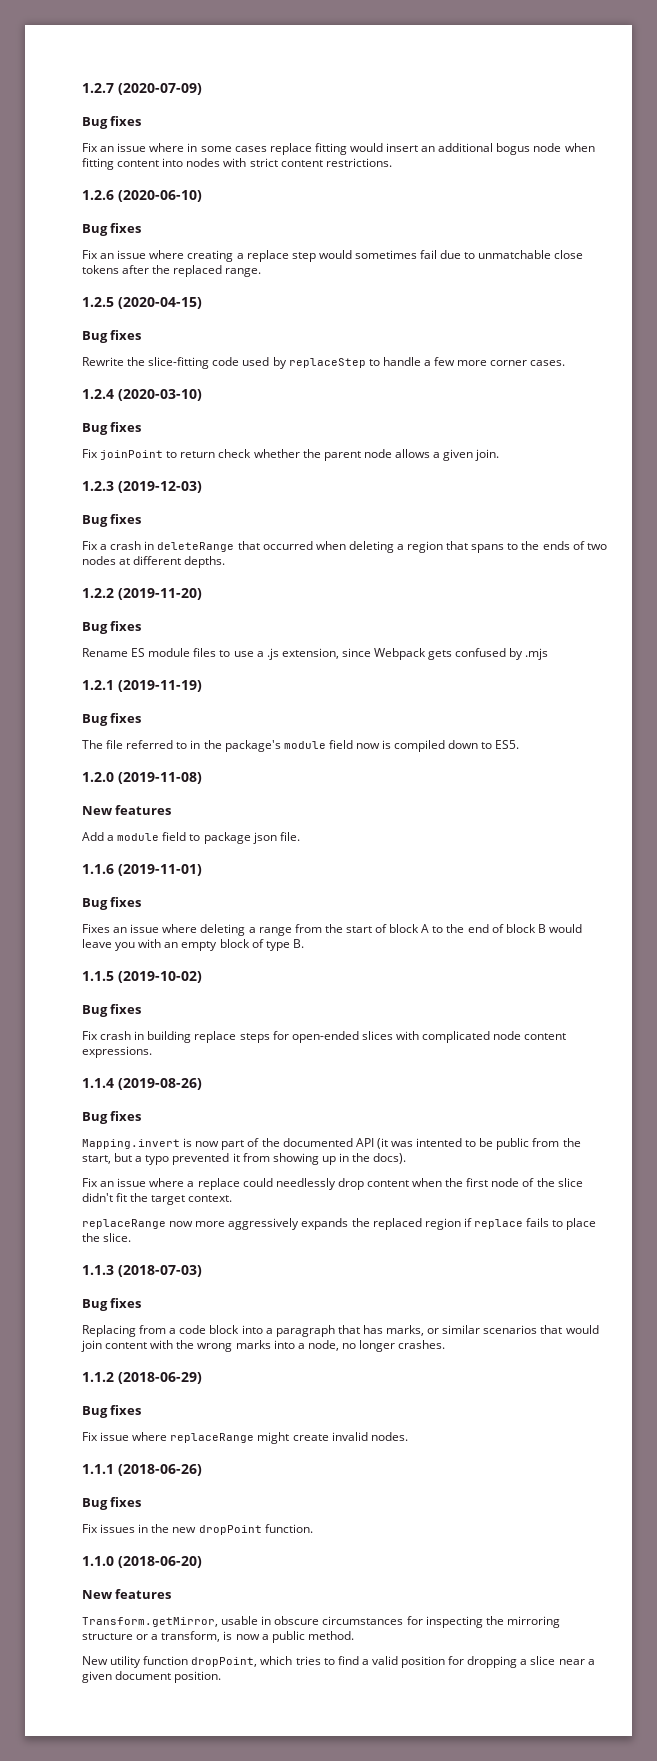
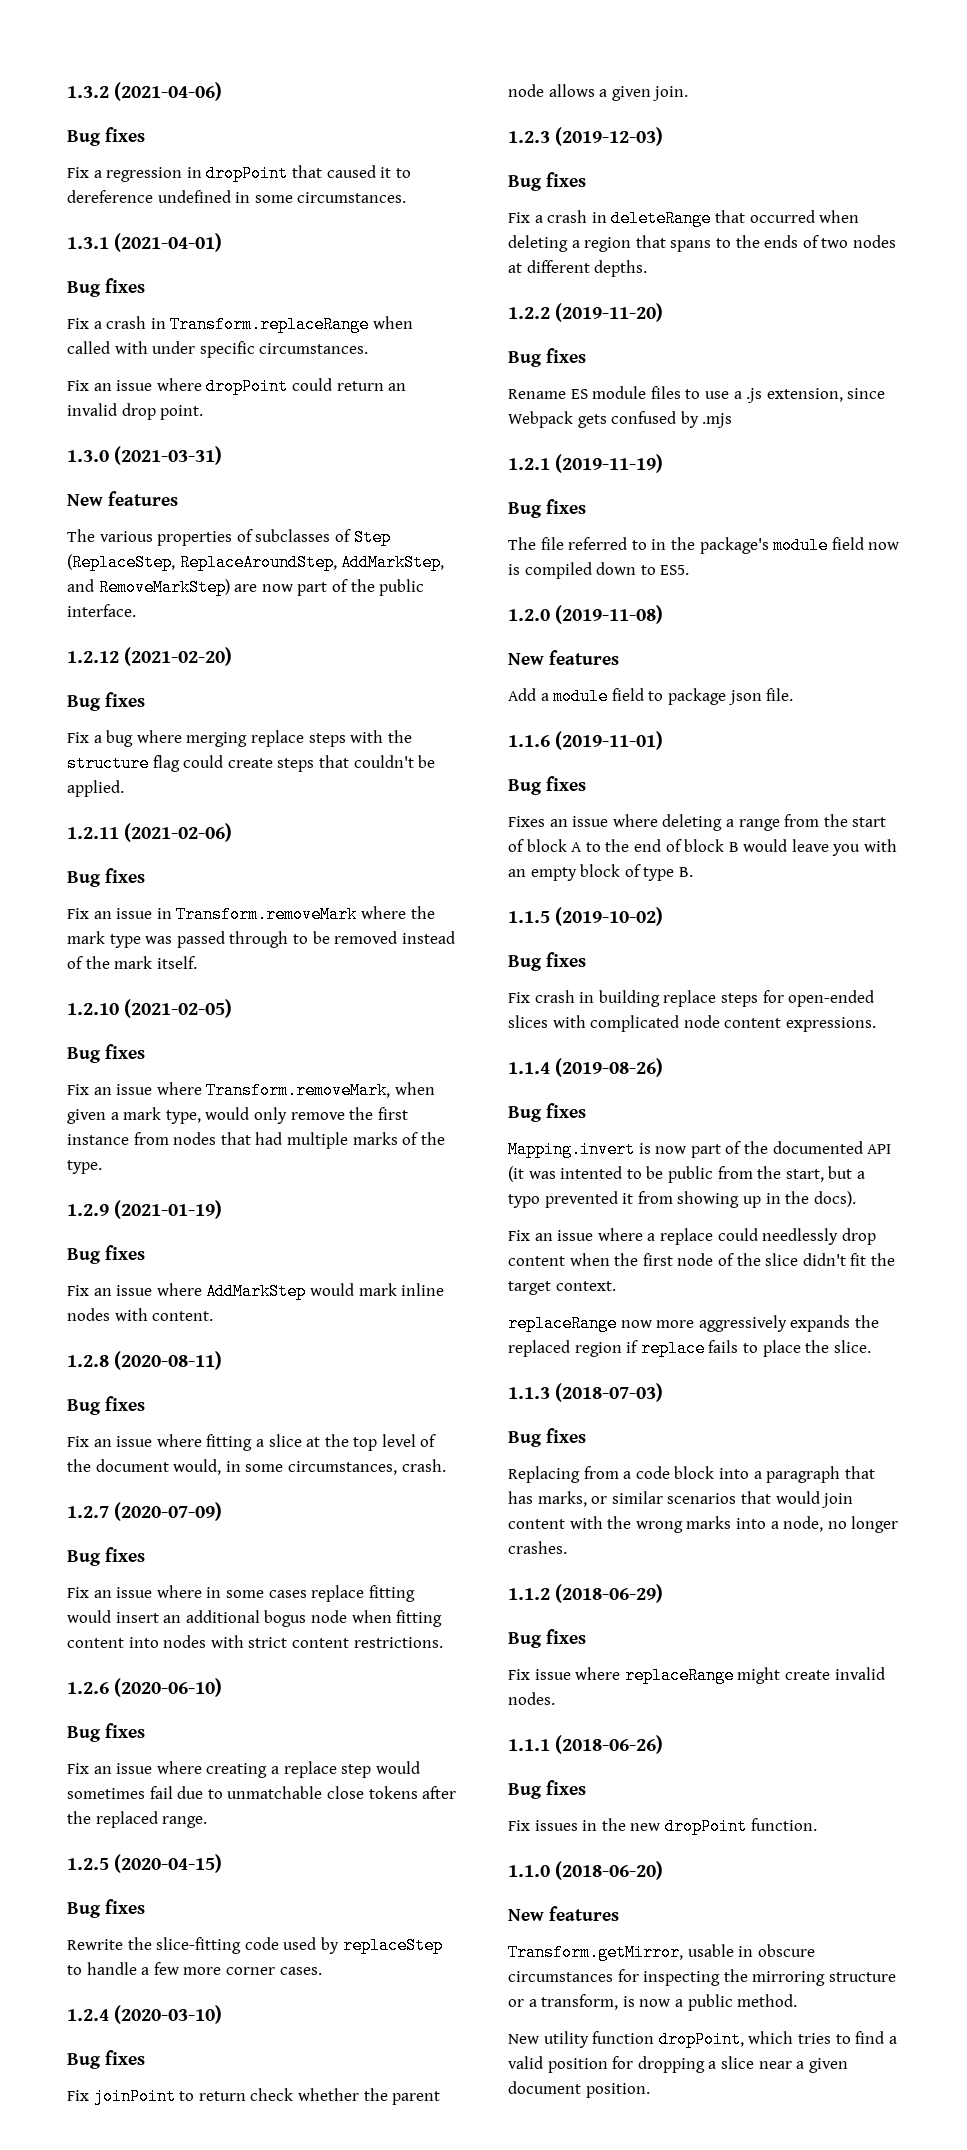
(82, 88) none -> [67,82,223,101] [67,127,145,146] [67,165,411,182] [67,190,407,203] [67,233,223,252] [67,278,145,297] [67,316,413,333] [67,341,369,358] [67,378,407,395] [67,403,204,420] [67,446,223,465] [67,491,178,506] [67,529,391,546] [67,554,445,571] [67,579,425,596] [67,604,136,617] [67,647,233,666] [67,692,145,711] [67,730,412,747] [67,755,436,772] [67,780,124,797] [67,823,233,842] [67,868,145,887] [67,906,435,923] [67,931,455,948] [67,956,197,969] [67,999,233,1018] [67,1044,145,1063] [67,1082,435,1099] [67,1107,408,1124] [67,1132,445,1149] [67,1160,102,1174] [67,1200,223,1219] [67,1245,145,1264] [67,1283,445,1300] [67,1308,214,1321] [67,1351,223,1370] [67,1396,145,1415] [67,1434,437,1451] [67,1459,446,1475] 1.3.2 (2021-04-06) // Bug fixes // Fix a regression in dropPoint that caused it to dereference undefined in some circumstances. // 1.3.1 (2021-04-01) // Bug fixes // Fix a crash in Transform.replaceRange when called with under specific circumstances. // Fix an issue where dropPoint could return an invalid drop point. // 1.3.0 (2021-03-31) // New features // The various properties of subclasses of Step (ReplaceStep, ReplaceAroundStep, AddMarkStep, and RemoveMarkStep) are now part of the public interface. // 1.2.12 (2021-02-20) // Bug fixes // Fix a bug where merging replace steps with the structure flag could create steps that couldn't be applied. // 1.2.11 (2021-02-06) // Bug fixes // Fix an issue in Transform.removeMark where the mark type was passed through to be removed instead of the mark itself. // 1.2.10 (2021-02-05) // Bug fixes // Fix an issue where Transform.removeMark, when given a mark type, would only remove the first instance from nodes that had multiple marks of the type. // 1.2.9 (2021-01-19) // Bug fixes // Fix an issue where AddMarkStep would mark inline nodes with content. // 1.2.8 (2020-08-11) // Bug fixes // Fix an issue where fitting a slice at the top level of the document would, in some circumstances, crash. //

